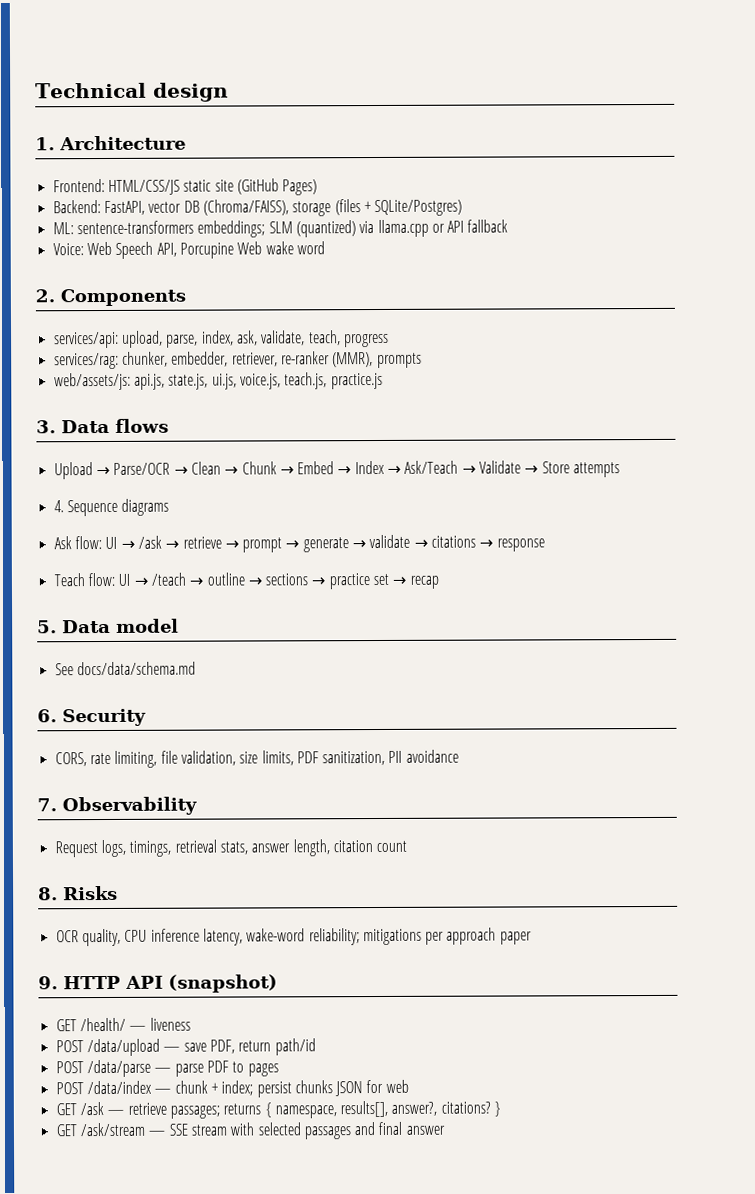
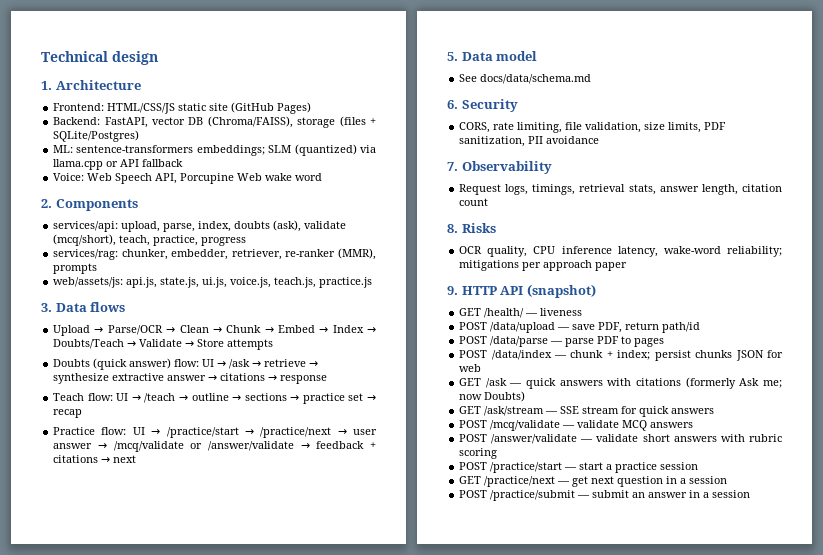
[236,330,341,346] ask, validate, teach, -> [234,220,347,232] [53,234,199,246] doubts (ask), validate (mcq/short), teach, practice,
[404,460,459,474] Ask/Teach -> [53,339,125,349] Doubts/Teach
[53,498,170,517] [53,536,72,550] 4. Sequence diagrams // Ask -> [53,358,172,370] Doubts (quick answer)
[242,534,411,553] prompt → generate → validate -> [53,373,207,384] synthesize extractive answer
(439, 582) none -> [53,427,378,438] [53,441,376,452] [53,455,137,463] // Practice flow: UI → /practice/start → /practice/next → user answer → /mcq/validate or /answer/validate → feedback + citations → next
[127,1100,502,1119] retrieve passages; returns { namespace, results[], answer?, citations? } -> [526,377,782,389] [459,391,526,402] quick answers with citations (formerly Ask me; now Doubts)
[230,1121,445,1140] with selected passages and final answer -> [621,406,715,417] [459,420,694,431] [459,434,782,444] [459,448,498,459] [459,462,699,473] [459,476,728,487] [459,490,751,501] for quick answers // POST /mcq/validate — validate MCQ answers // POST /answer/validate — validate short answers with rubric scoring // POST /practice/start — start a practice session // GET /practice/next — get next question in a session // POST /practice/submit — submit an answer in a session

